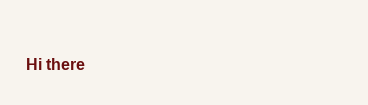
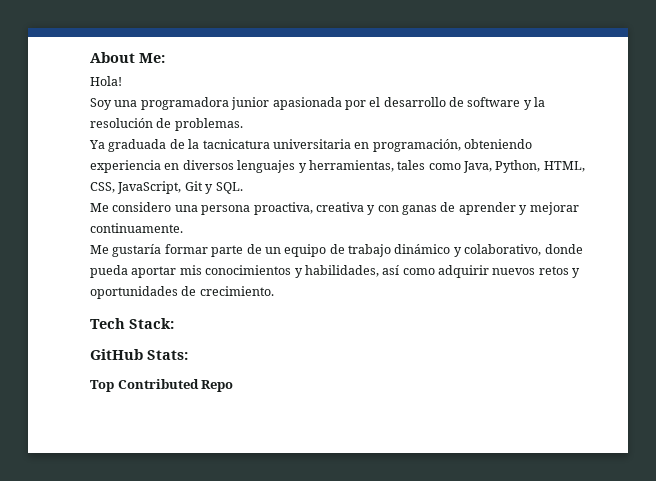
[26,58,86,70] Hi there -> [90,52,165,63] [90,76,122,86] [90,97,546,110] [90,118,243,131] [89,139,532,152] [90,160,585,173] [90,181,243,194] [90,202,579,215] [90,223,183,233] [90,244,583,257] [90,265,581,278] [90,286,274,299] [90,318,174,329] [90,349,188,360] [90,379,234,392] About Me: // Hola! // Soy una programadora junior apasionada por el desarrollo de software y la resolución de problemas. // Ya graduada de la tacnicatura universitaria en programación, obteniendo experiencia en diversos lenguajes y herramientas, tales como Java, Python, HTML, CSS, JavaScript, Git y SQL. // Me considero una persona proactiva, creativa y con ganas de aprender y mejorar continuamente. // Me gustaría formar parte de un equipo de trabajo dinámico y colaborativo, donde pueda aportar mis conocimientos y habilidades, así como adquirir nuevos retos y oportunidades de crecimiento. // Tech Stack: // GitHub Stats: // Top Contributed Repo

